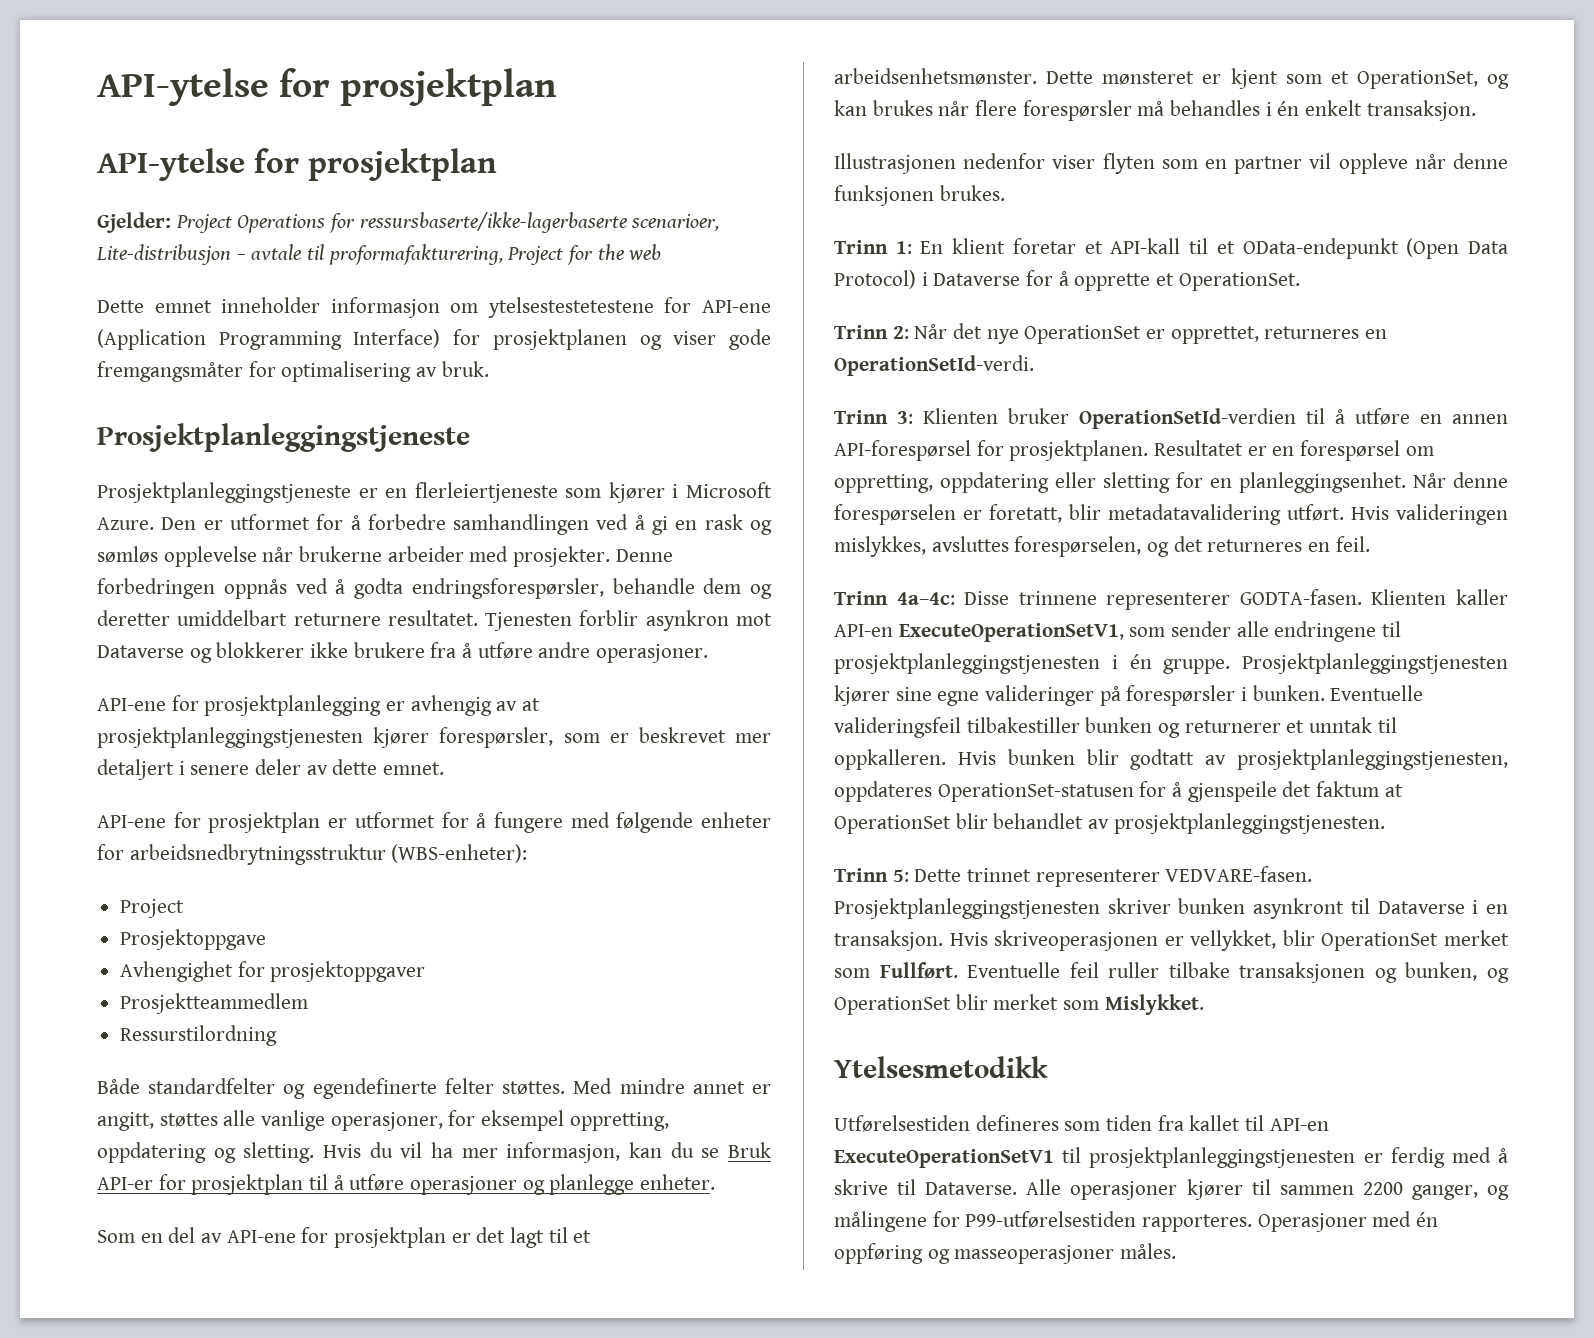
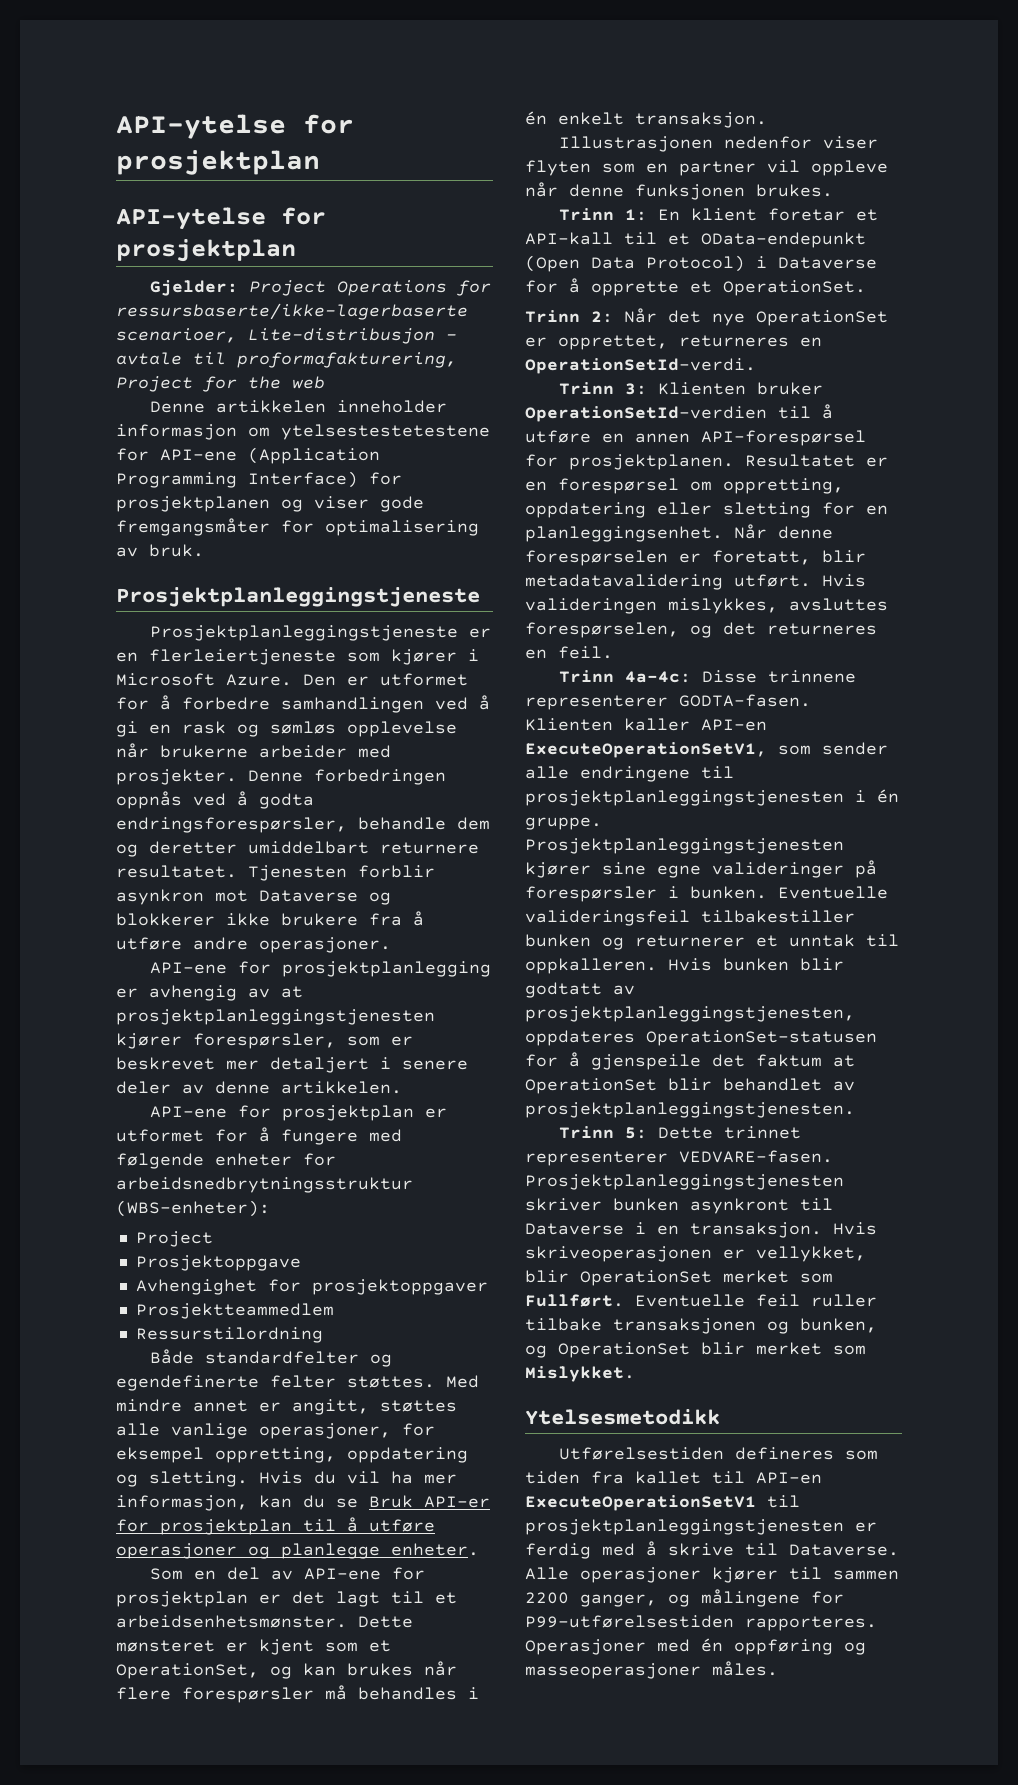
[97,300,212,313] Dette emnet -> [149,400,326,413] Denne artikkelen
[332,759,445,775] dette emnet. -> [215,1081,402,1094] denne artikkelen.

